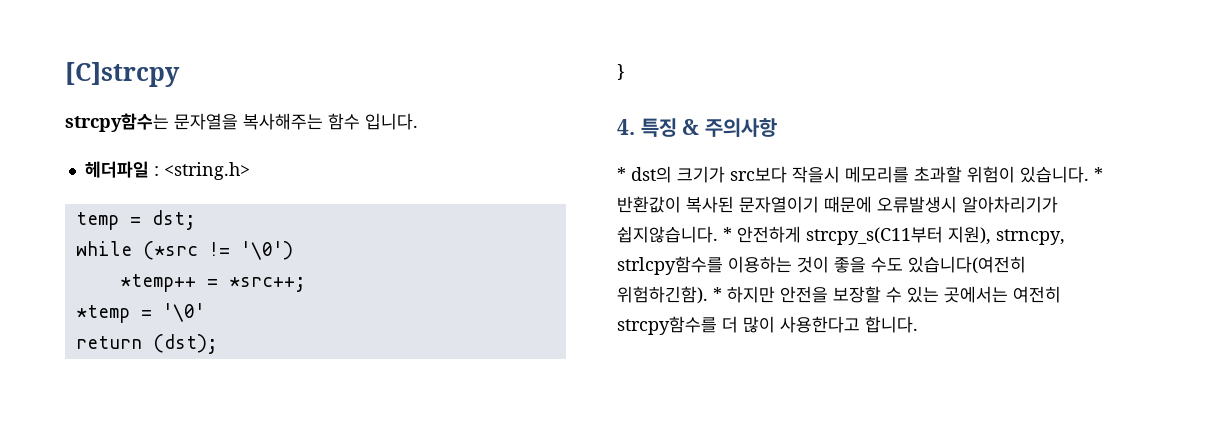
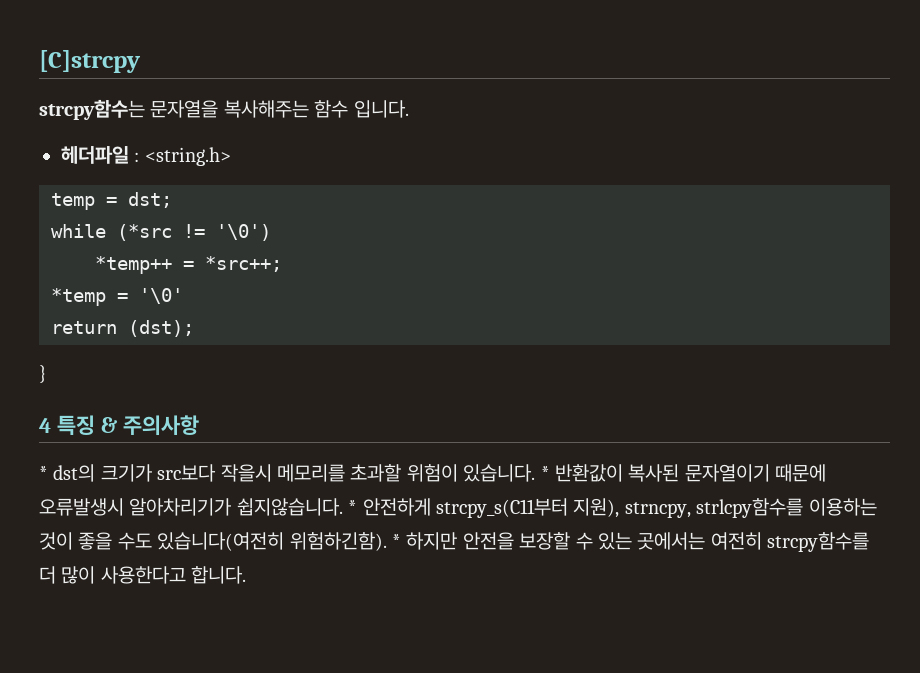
[617,119,635,135] 4. -> [39,418,51,433] 4

